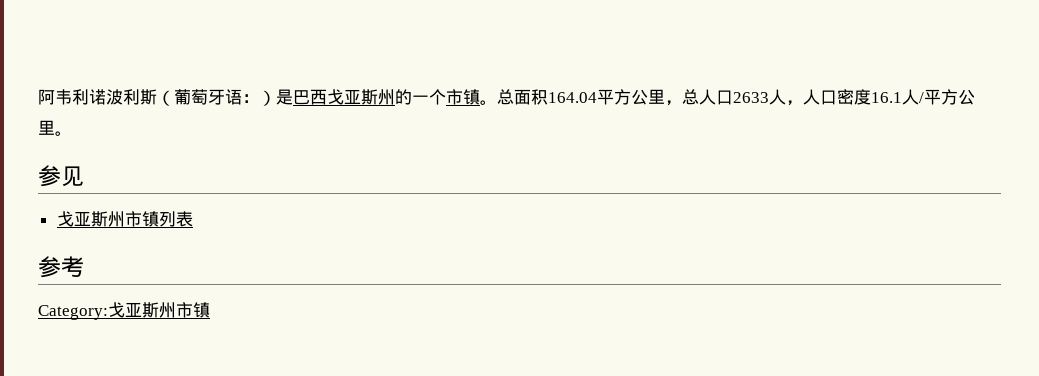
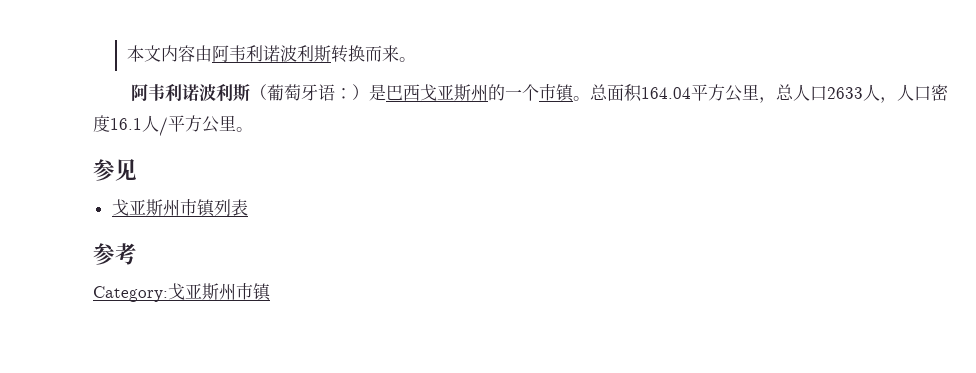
(38, 97) none -> [126,45,416,63] 本文内容由阿韦利诺波利斯转换而来。 //

